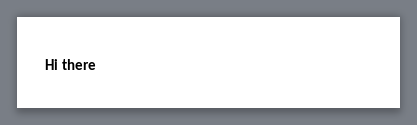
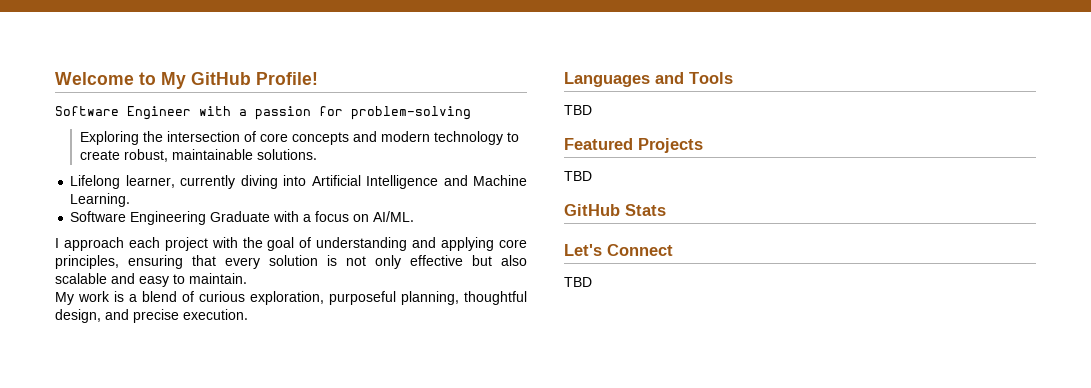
[45,59,96,70] Hi there -> [55,72,318,89] [55,106,471,120] [79,131,519,145] [79,149,317,162] [70,175,527,189] [70,193,131,207] [70,211,415,225] [55,237,528,251] [55,255,527,269] [55,273,247,287] [55,291,527,305] [55,309,248,323] [564,72,733,87] [564,105,592,115] [564,138,703,153] [564,171,592,181] [564,204,666,216] [564,244,673,256] [564,277,592,287] Welcome to My GitHub Profile! // Software Engineer with a passion for problem-solving // Exploring the intersection of core concepts and modern technology to create robust, maintainable solutions. // Lifelong learner, currently diving into Artificial Intelligence and Machine Learning. // Software Engineering Graduate with a focus on AI/ML. // I approach each project with the goal of understanding and applying core principles, ensuring that every solution is not only effective but also scalable and easy to maintain. // My work is a blend of curious exploration, purposeful planning, thoughtful design, and precise execution. // Languages and Tools // TBD // Featured Projects // TBD // GitHub Stats // Let's Connect // TBD

